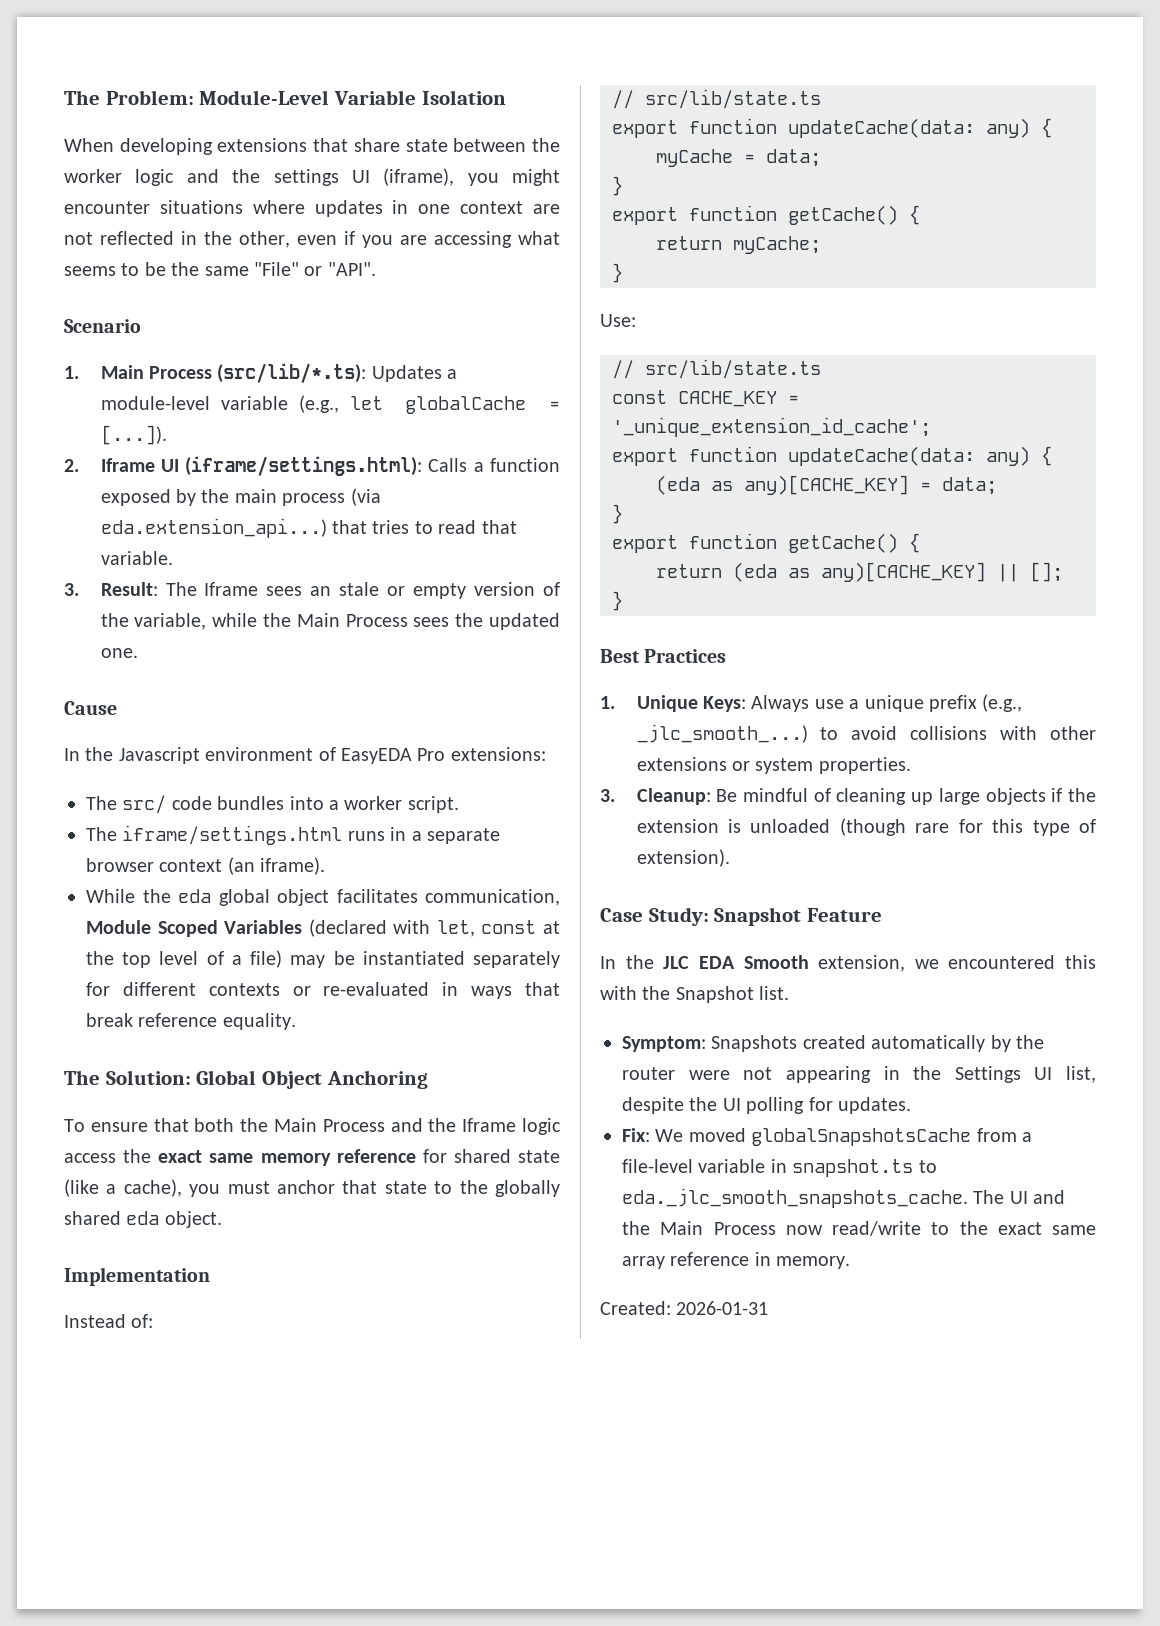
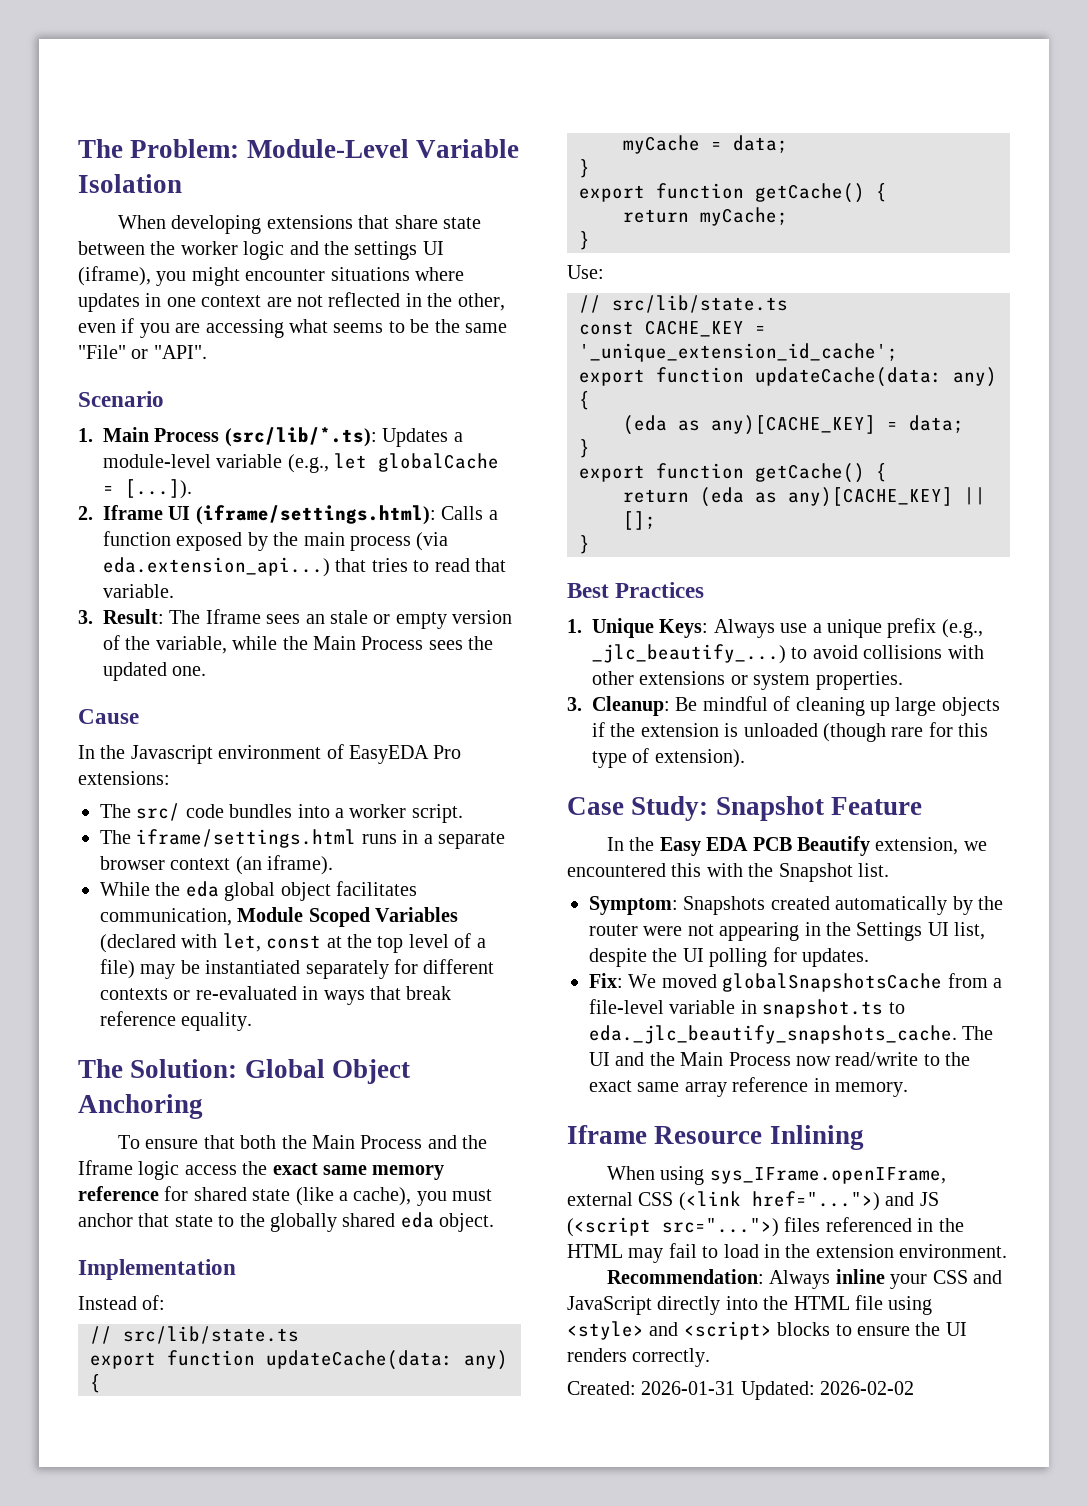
[636,724,808,743] _jlc_smooth_...) -> [592,644,786,664] _jlc_beautify_...)
[663,955,809,969] JLC EDA Smooth -> [659,836,871,856] Easy EDA PCB Beautify
[622,1188,968,1208] eda._jlc_smooth_snapshots_cache. -> [589,1025,957,1044] eda._jlc_beautify_snapshots_cache.
(851, 1262) none -> [567,1125,864,1150] [607,1166,946,1185] [567,1191,939,1211] [567,1217,964,1237] [567,1243,1008,1263] [607,1269,1003,1289] [567,1295,933,1315] [567,1321,967,1340] [567,1348,711,1367] // Iframe Resource Inlining // When using sys_IFrame.openIFrame, external CSS (<link href="...">) and JS (<script src="...">) files referenced in the HTML may fail to load in the extension environment. // Recommendation: Always inline your CSS and JavaScript directly into the HTML file using <style> and <script> blocks to ensure the UI renders correctly.
(769, 1308) none -> [740,1381,915,1400] Updated: 2026-02-02

